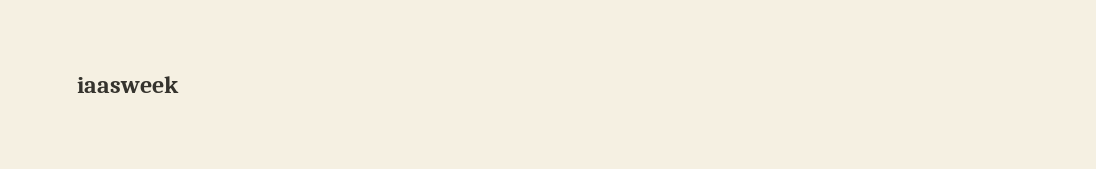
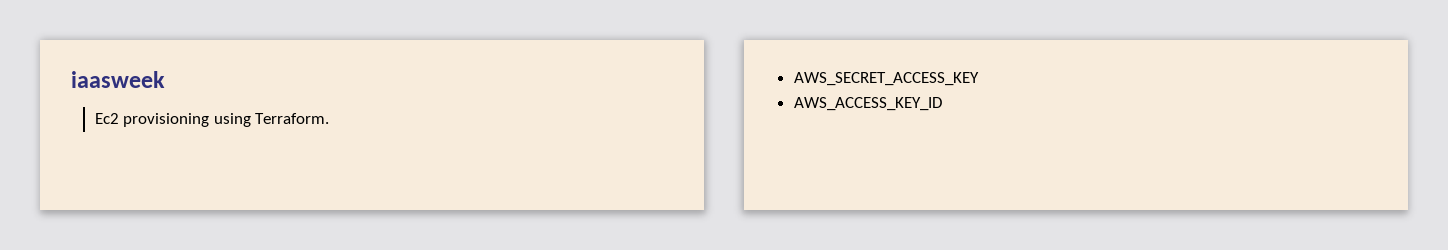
(179, 84) none -> [94,113,330,127] [793,72,979,86] [793,97,942,111] // Ec2 provisioning using Terraform. // AWS_SECRET_ACCESS_KEY // AWS_ACCESS_KEY_ID

